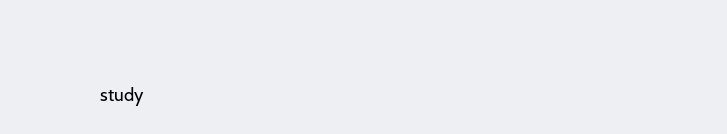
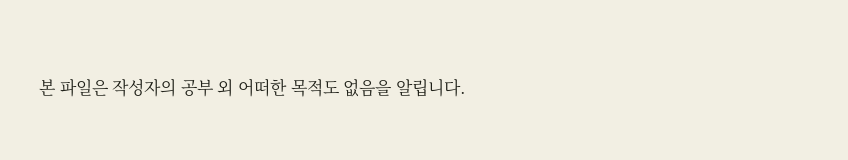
[100,87,144,106] study -> [39,78,466,97] 본 파일은 작성자의 공부 외 어떠한 목적도 없음을 알립니다.

